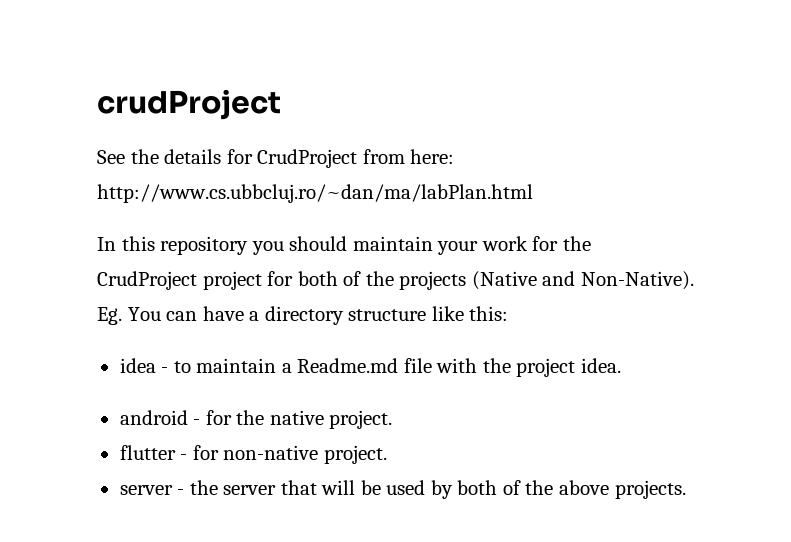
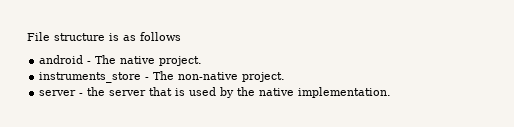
[97,89,281,120] [97,149,455,168] [97,184,533,203] [97,236,591,255] [97,271,694,290] [97,306,509,325] [119,358,621,377] crudProject // See the details for CrudProject from here: http://www.cs.ubbcluj.ro/~dan/ma/labPlan.html // In this repository you should maintain your work for the CrudProject project for both of the projects (Native and Non-Native). Eg. You can have a directory structure like this: // idea - to maintain a Readme.md file with the project idea. -> [27,32,181,41] File structure is as follows
[205,410,265,425] for the -> [95,55,117,64] The
[119,445,219,460] flutter - for -> [39,71,175,83] instruments_store - The
[321,480,686,499] will be used by both of the above projects. -> [175,87,392,98] is used by the native implementation.

